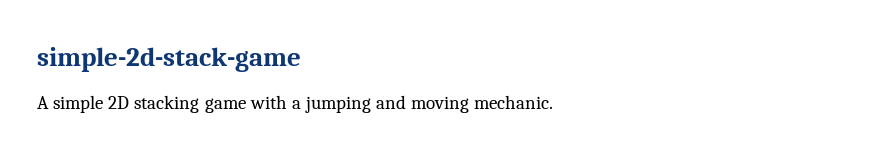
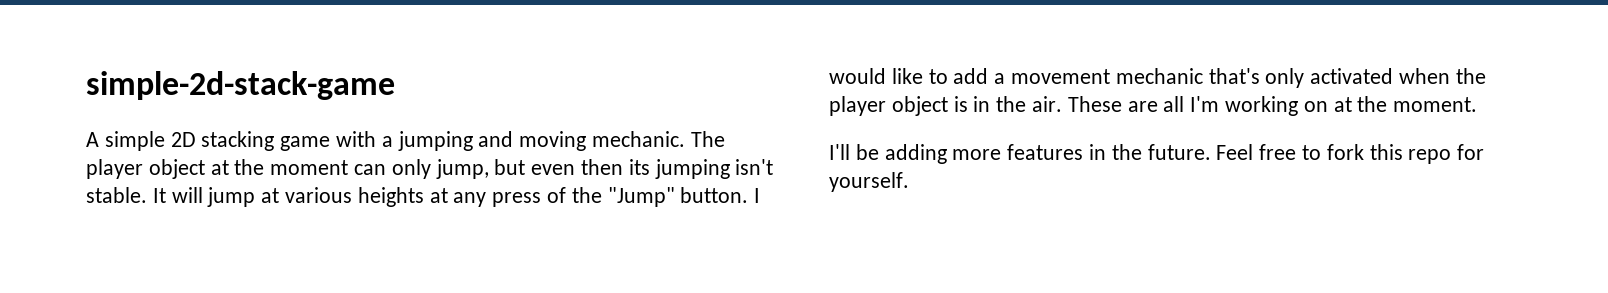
(554, 102) none -> [690,131,725,147] [86,159,774,179] [86,187,761,207] [829,68,1486,88] [829,96,1478,116] [829,144,1485,164] [829,172,909,192] The player object at the moment can only jump, but even then its jumping isn't stable. It will jump at various heights at any press of the "Jump" button. I would like to add a movement mechanic that's only activated when the player object is in the air. These are all I'm working on at the moment. // I'll be adding more features in the future. Feel free to fork this repo for yourself.

